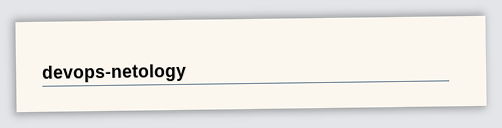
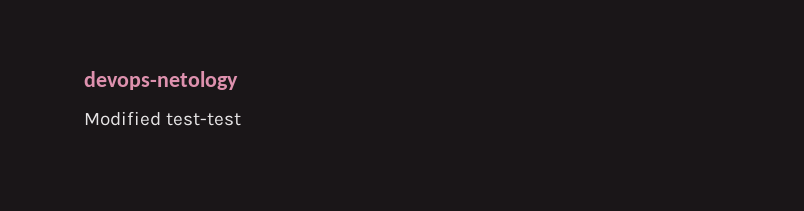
(187, 73) none -> [84,111,242,126] // Modified test-test

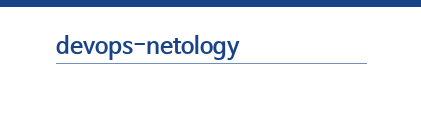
[84,111,242,126] // Modified test-test -> (240, 47) none

